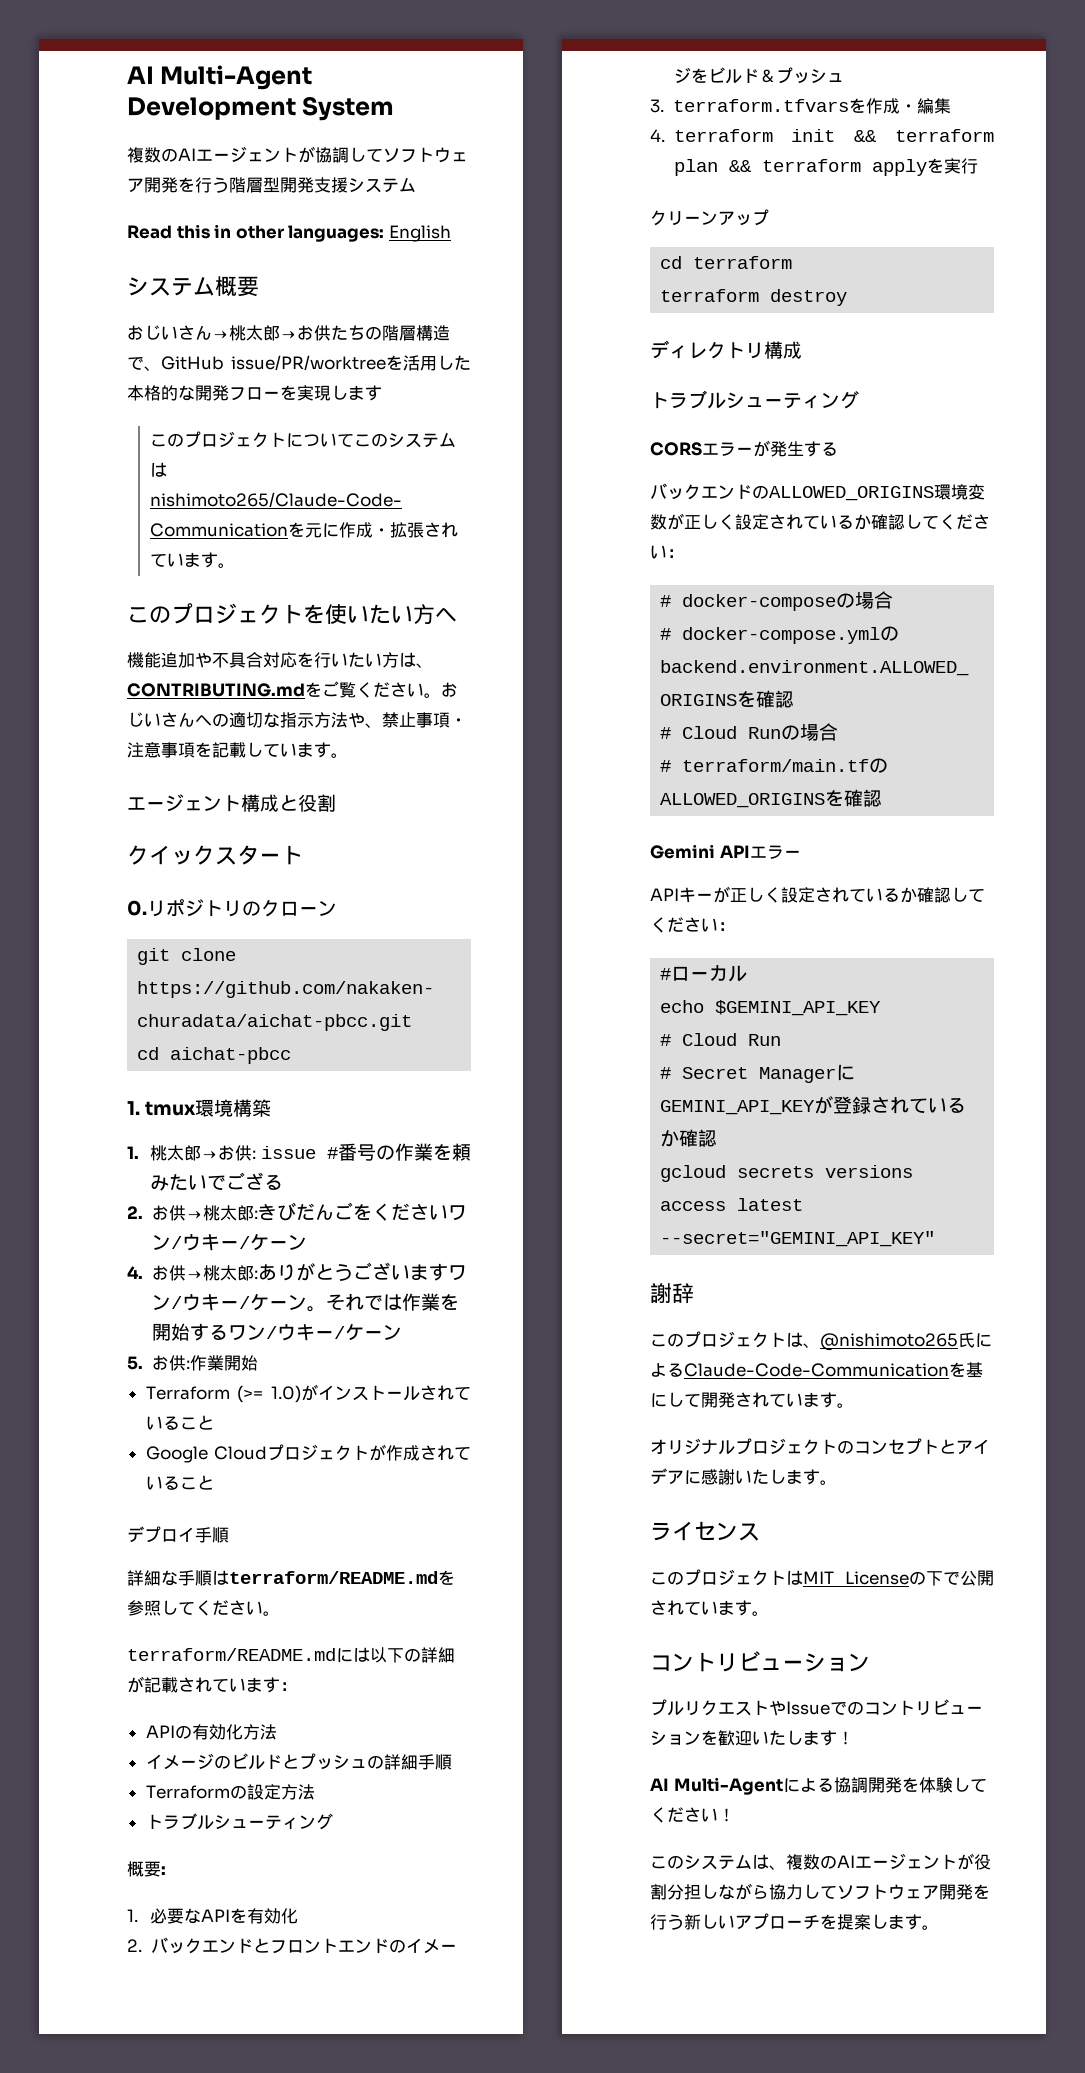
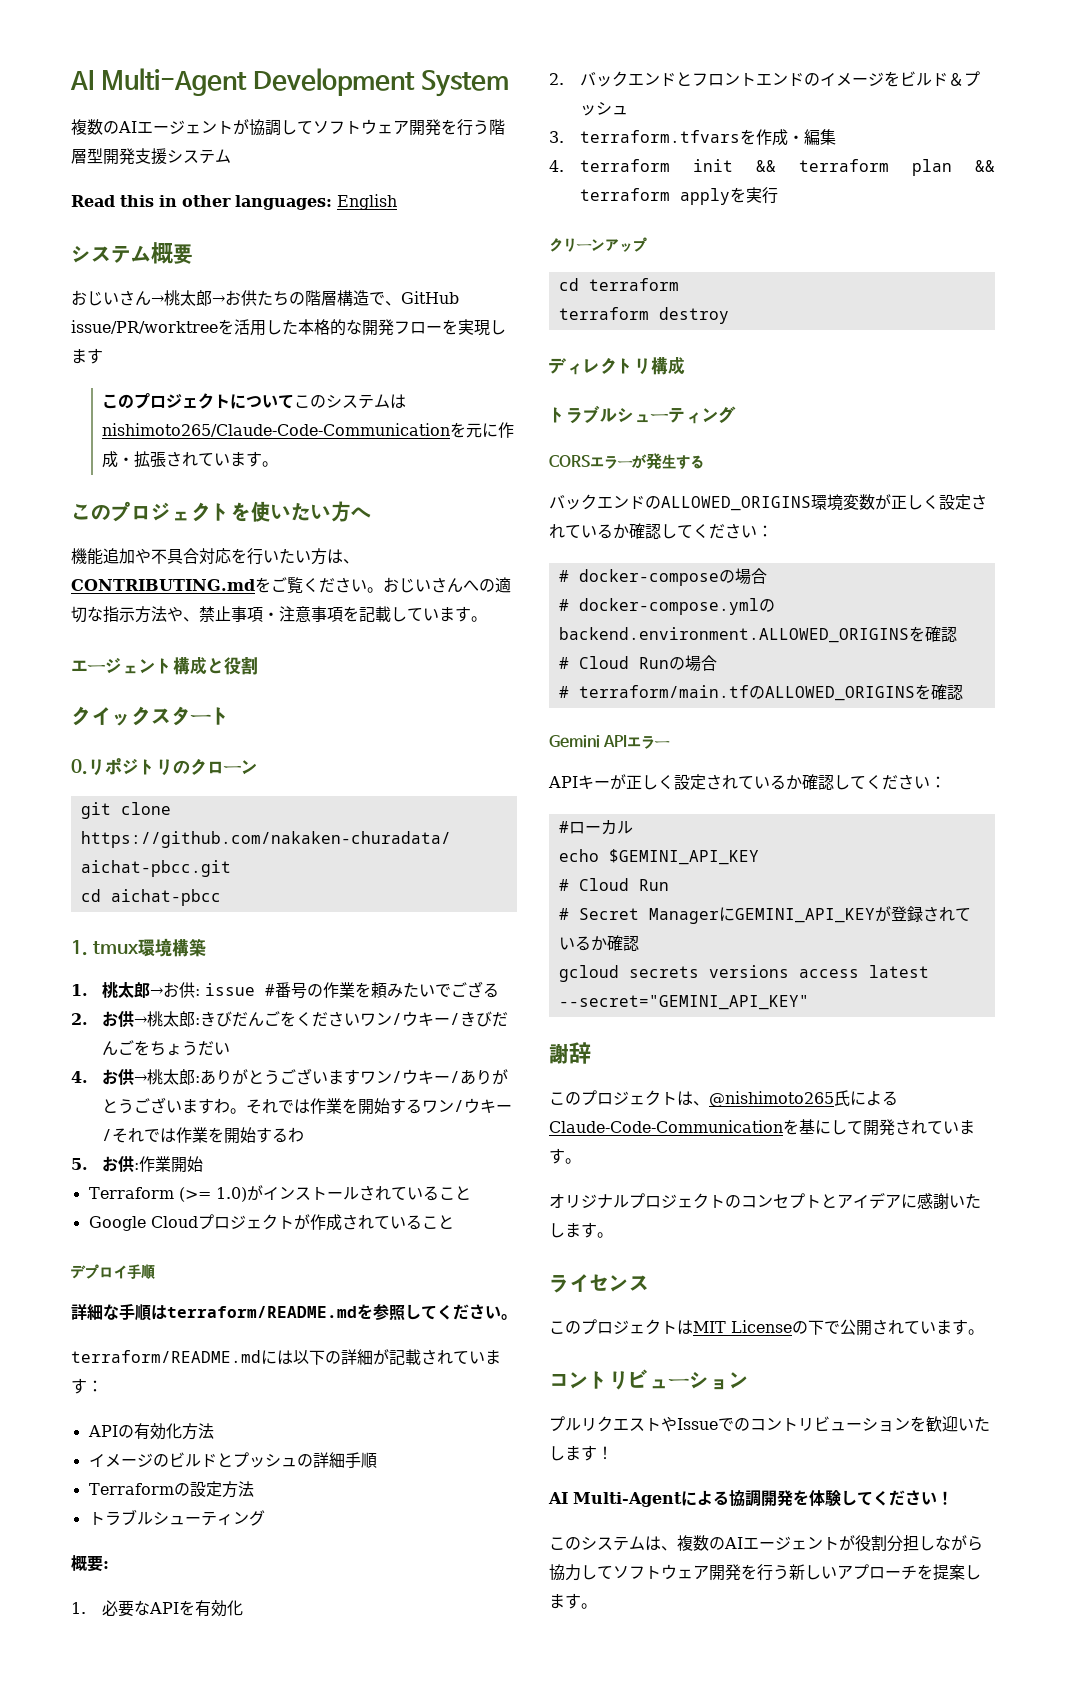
[249,1233,307,1251] ケーン -> [460,1011,509,1027] [102,1040,231,1056] きびだんごをちょうだい
[249,1293,307,1311] ケーン -> [460,1069,509,1085] [102,1097,231,1114] ありがとうございますわ
[344,1323,402,1341] ケーン -> [112,1127,305,1144] それでは作業を開始するわ

